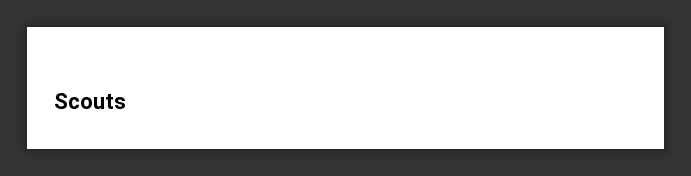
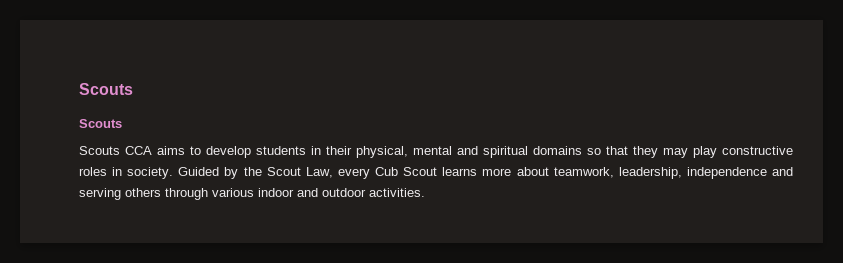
[54,93,126,109] Scouts -> [79,83,133,95] [79,119,122,128] [79,146,793,158] [79,167,794,179] [79,188,425,200] Scouts // Scouts // Scouts CCA aims to develop students in their physical, mental and spiritual domains so that they may play constructive roles in society. Guided by the Scout Law, every Cub Scout learns more about teamwork, leadership, independence and serving others through various indoor and outdoor activities.

